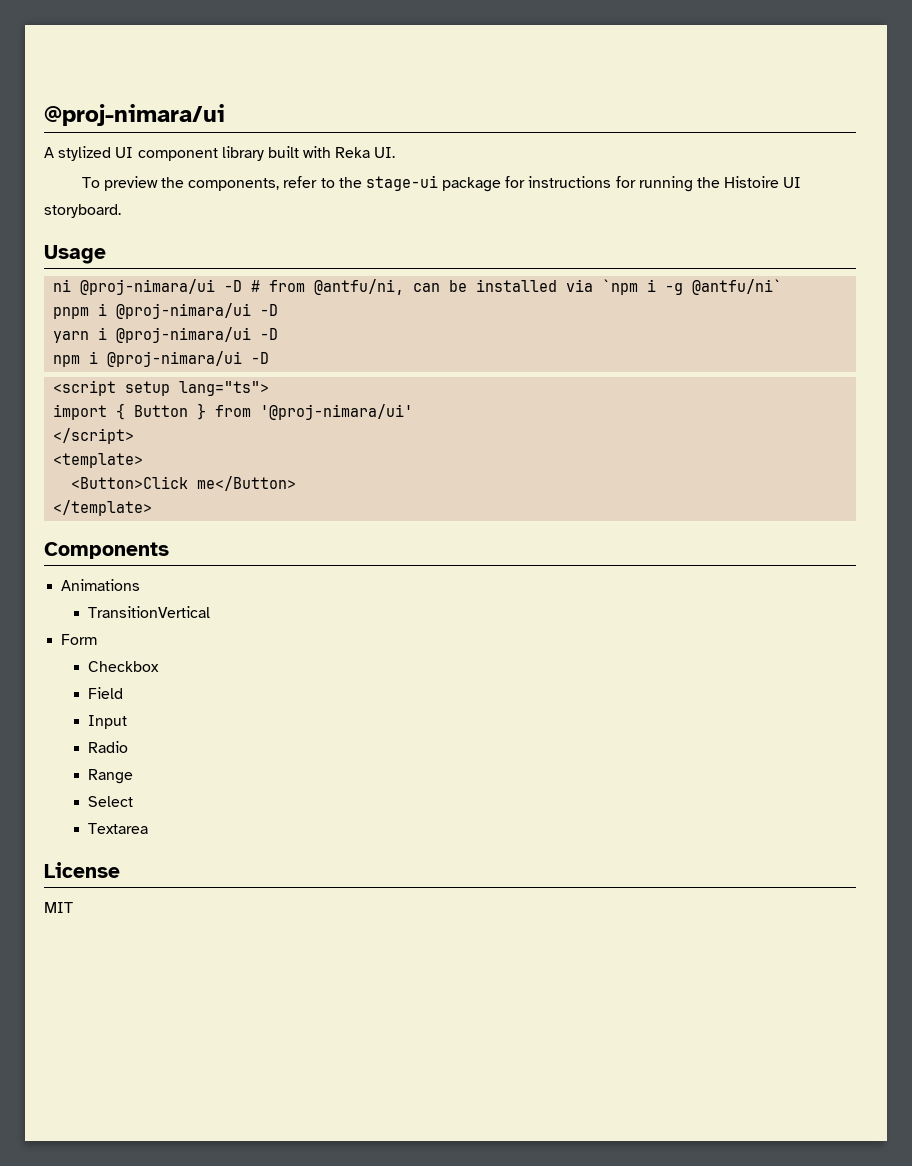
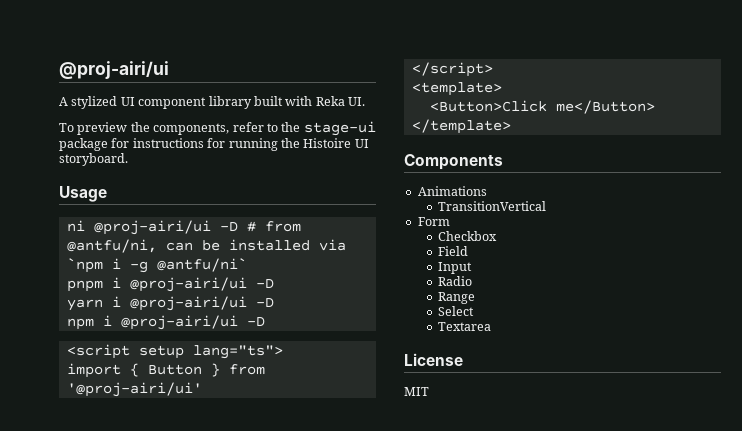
[44,104,225,126] @proj-nimara/ui -> [59,61,169,79] @proj-airi/ui
[80,279,216,295] @proj-nimara/ui -> [93,220,211,235] @proj-airi/ui
[116,303,252,319] @proj-nimara/ui -> [129,277,247,292] @proj-airi/ui
[116,327,252,343] @proj-nimara/ui -> [129,296,247,311] @proj-airi/ui
[107,351,243,367] @proj-nimara/ui -> [120,315,238,330] @proj-airi/ui
[260,404,414,420] '@proj-nimara/ui' -> [66,382,202,397] '@proj-airi/ui'

